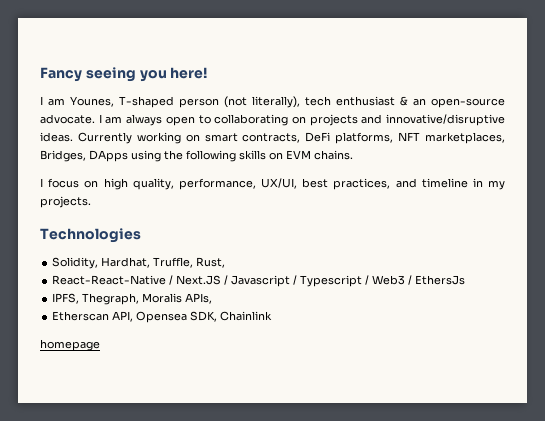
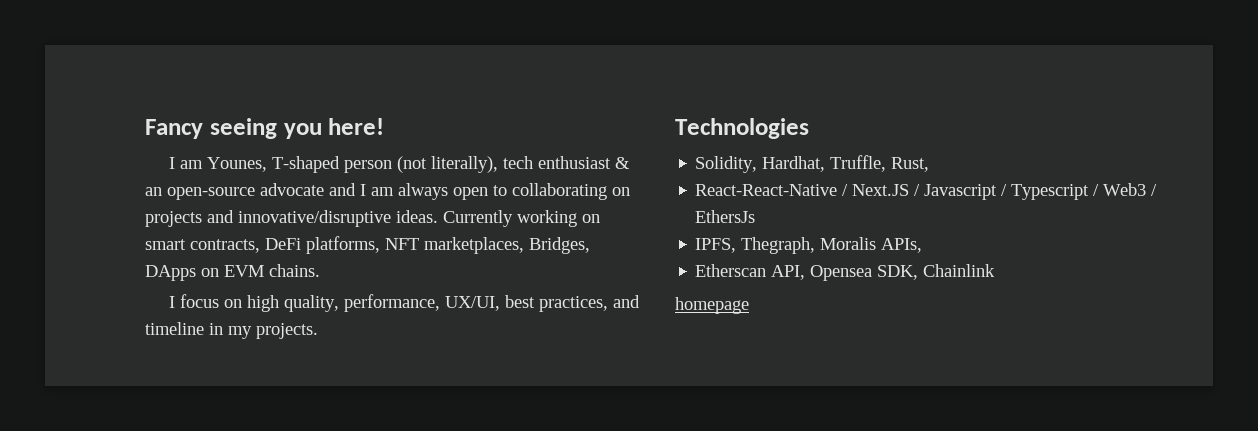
[40,114,95,124] advocate. -> [260,183,356,196] advocate and
[131,150,266,162] using the following skills -> (196, 273) none

